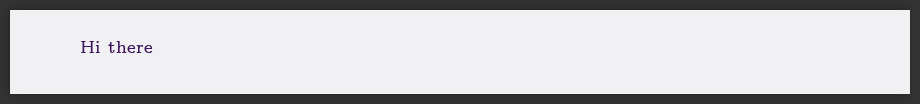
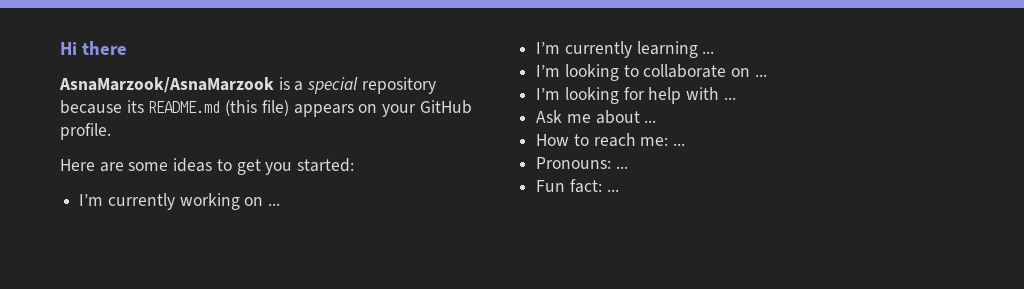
(153, 47) none -> [59,77,436,94] [60,100,472,117] [60,123,111,140] [60,158,355,175] [79,193,281,210] [536,41,715,58] [536,64,767,81] [536,87,736,104] [536,110,657,124] [536,133,686,147] [536,157,628,169] [536,179,619,193] // AsnaMarzook/AsnaMarzook is a special repository because its README.md (this file) appears on your GitHub profile. // Here are some ideas to get you started: // I’m currently working on ... // I’m currently learning ... // I’m looking to collaborate on ... // I’m looking for help with ... // Ask me about ... // How to reach me: ... // Pronouns: ... // Fun fact: ...

